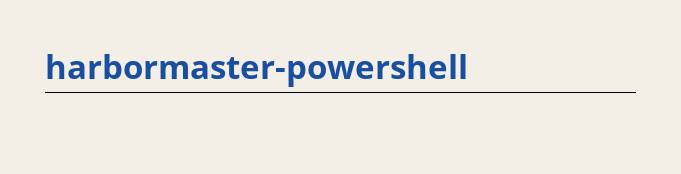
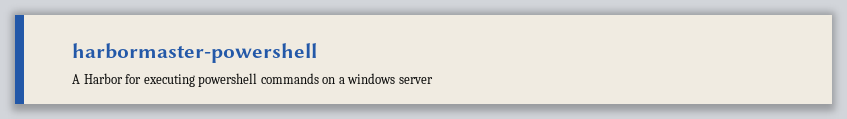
(468, 70) none -> [72,73,433,87] // A Harbor for executing powershell commands on a windows server

